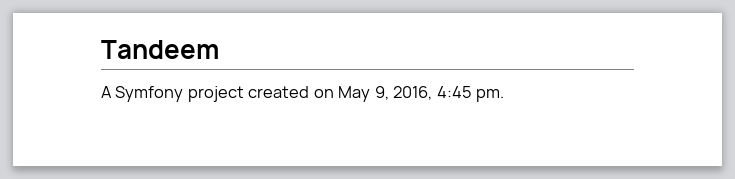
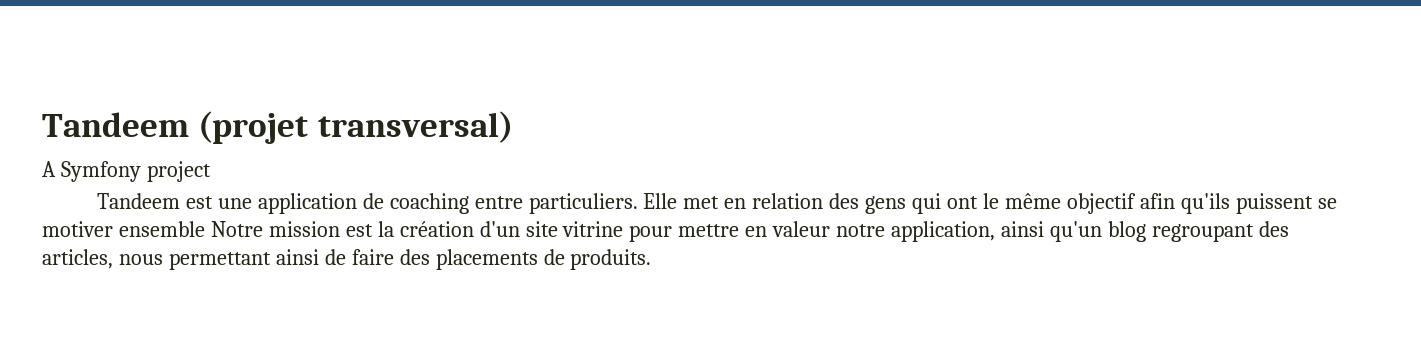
[101,40,219,59] Tandeem -> [42,111,513,144] Tandeem (projet transversal)
[248,86,505,102] created on May 9, 2016, 4:45 pm. -> [96,193,1337,214] [42,221,1289,242] [42,249,652,270] // Tandeem est une application de coaching entre particuliers. Elle met en relation des gens qui ont le même objectif afin qu'ils puissent se motiver ensemble Notre mission est la création d'un site vitrine pour mettre en valeur notre application, ainsi qu'un blog regroupant des articles, nous permettant ainsi de faire des placements de produits.

